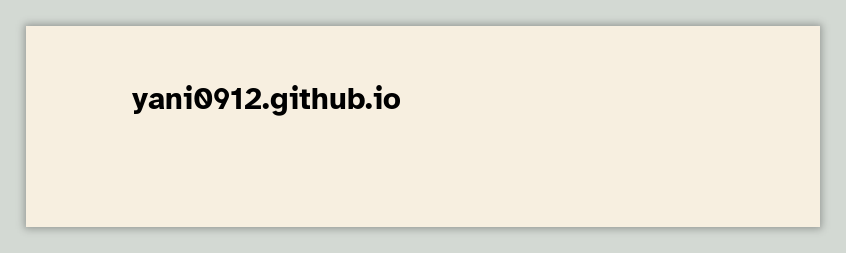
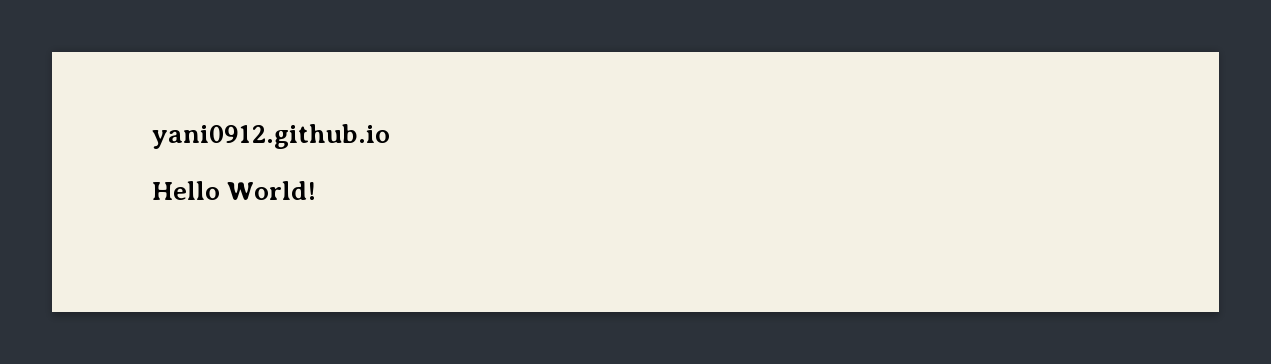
(401, 100) none -> [152,181,317,200] // Hello World!

